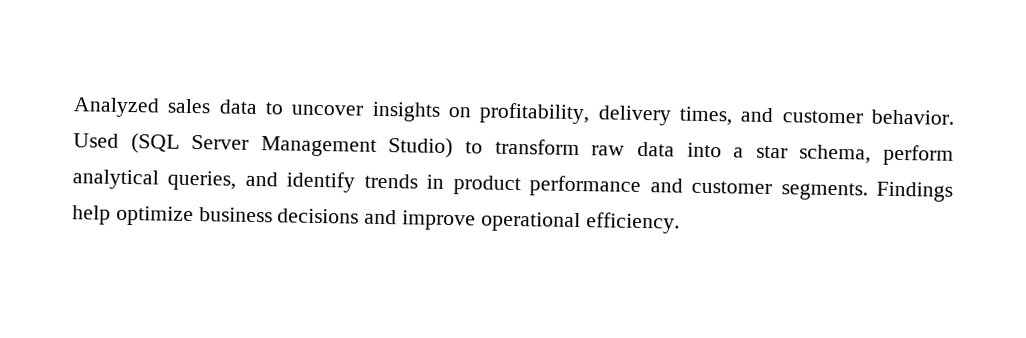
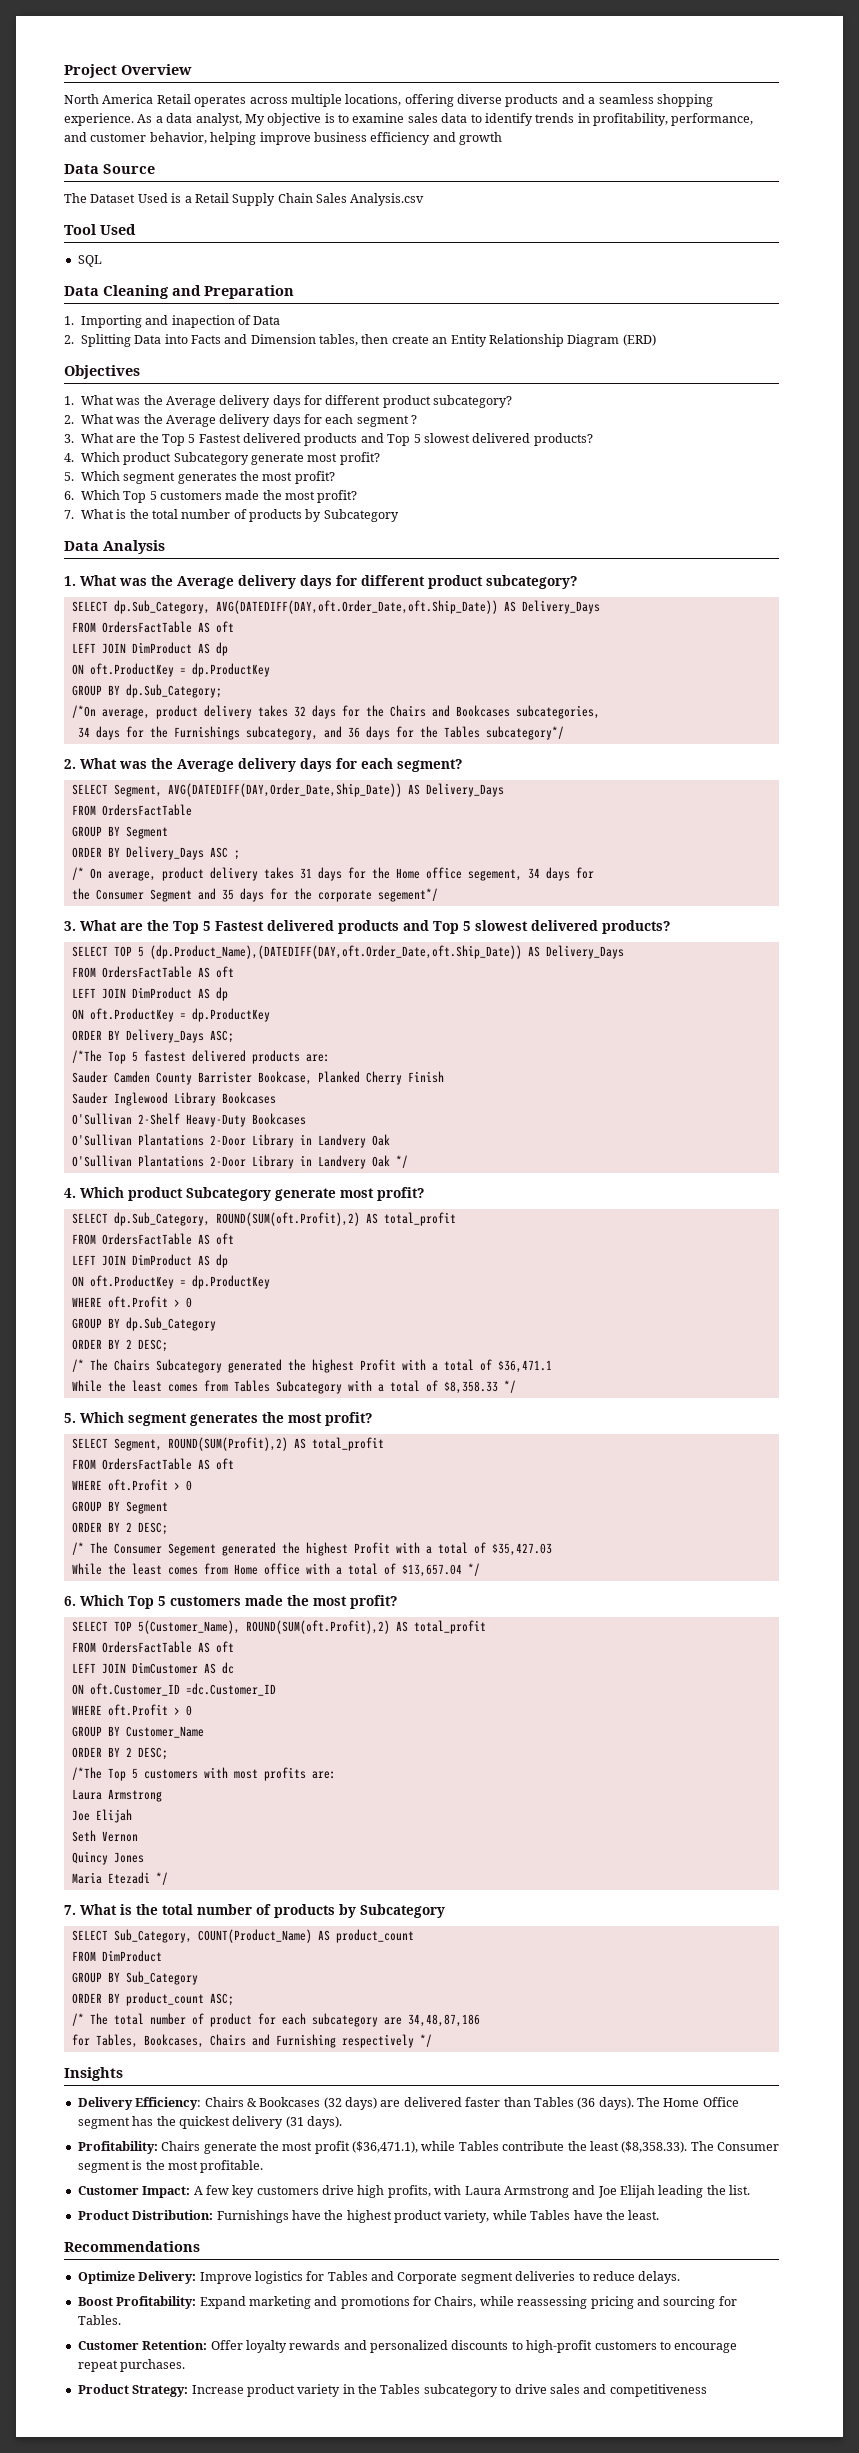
[73,97,955,126] [73,133,955,166] [72,169,953,202] [72,205,680,234] Analyzed sales data to uncover insights on profitability, delivery times, and customer behavior. Used (SQL Server Management Studio) to transform raw data into a star schema, perform analytical queries, and identify trends in product performance and customer segments. Findings help optimize business decisions and improve operational efficiency. -> [64,64,192,78] [64,94,713,107] [64,113,754,126] [64,132,502,145] [64,164,155,174] [64,193,425,206] [64,224,136,235] [77,255,102,267] [64,285,294,299] [64,315,281,328] [64,334,656,347] [64,365,140,379] [64,395,513,408] [64,414,418,427] [64,433,593,446] [64,452,380,465] [64,471,335,484] [64,490,358,503] [64,509,399,522] [64,540,165,554] [64,575,577,589] [71,600,600,614] [71,621,234,633] [71,642,228,656] [71,663,270,677] [71,684,222,698] [71,705,600,719] [77,726,564,740] [64,758,462,772] [71,783,504,797] [71,804,192,816] [71,826,168,839] [71,846,240,860] [71,867,594,881] [71,888,438,902] [64,920,670,934] [71,945,624,959] [71,966,234,978] [71,987,228,1001] [71,1008,270,1022] [71,1029,234,1043] [71,1050,330,1064] [71,1071,444,1085] [71,1092,276,1106] [71,1113,306,1127] [71,1134,390,1148] [71,1155,408,1169] [64,1187,424,1201] [71,1212,456,1226] [71,1233,234,1245] [71,1254,228,1268] [71,1275,270,1289] [71,1296,192,1308] [71,1317,216,1331] [71,1339,168,1352] [71,1359,552,1373] [71,1380,516,1394] [64,1412,372,1426] [71,1437,384,1451] [71,1458,234,1470] [71,1479,192,1491] [71,1501,168,1514] [71,1522,168,1535] [71,1542,552,1556] [71,1563,480,1577] [64,1595,397,1609] [71,1620,486,1634] [71,1641,234,1653] [71,1662,234,1674] [71,1683,276,1696] [71,1704,192,1716] [71,1726,204,1738] [71,1747,168,1760] [71,1767,336,1781] [71,1789,162,1802] [71,1809,132,1823] [71,1830,138,1842] [71,1851,144,1865] [71,1872,168,1885] [64,1904,445,1918] [71,1929,414,1943] [71,1950,162,1962] [71,1971,198,1985] [71,1992,234,2006] [71,2013,480,2027] [71,2034,432,2048] [64,2067,123,2081] [77,2097,739,2110] [77,2116,342,2129] [77,2141,779,2154] [77,2160,264,2173] [77,2185,751,2198] [77,2210,660,2223] [64,2241,200,2252] [77,2271,681,2284] [77,2296,737,2309] [77,2315,121,2325] [77,2340,738,2353] [77,2359,186,2372] [77,2384,707,2397] Project Overview // North America Retail operates across multiple locations, offering diverse products and a seamless shopping experience. As a data analyst, My objective is to examine sales data to identify trends in profitability, performance, and customer behavior, helping improve business efficiency and growth // Data Source // The Dataset Used is a Retail Supply Chain Sales Analysis.csv // Tool Used // SQL // Data Cleaning and Preparation // 1. Importing and inapection of Data // 2. Splitting Data into Facts and Dimension tables, then create an Entity Relationship Diagram (ERD) // Objectives // 1. What was the Average delivery days for different product subcategory? // 2. What was the Average delivery days for each segment ? // 3. What are the Top 5 Fastest delivered products and Top 5 slowest delivered products? // 4. Which product Subcategory generate most profit? // 5. Which segment generates the most profit? // 6. Which Top 5 customers made the most profit? // 7. What is the total number of products by Subcategory // Data Analysis // 1. What was the Average delivery days for different product subcategory? // SELECT dp.Sub_Category, AVG(DATEDIFF(DAY,oft.Order_Date,oft.Ship_Date)) AS Delivery_Days // FROM OrdersFactTable AS oft // LEFT JOIN DimProduct AS dp // ON oft.ProductKey = dp.ProductKey // GROUP BY dp.Sub_Category; // /*On average, product delivery takes 32 days for the Chairs and Bookcases subcategories, // 34 days for the Furnishings subcategory, and 36 days for the Tables subcategory*/ // 2. What was the Average delivery days for each segment? // SELECT Segment, AVG(DATEDIFF(DAY,Order_Date,Ship_Date)) AS Delivery_Days // FROM OrdersFactTable // GROUP BY Segment // ORDER BY Delivery_Days ASC ; // /* On average, product delivery takes 31 days for the Home office segement, 34 days for // the Consumer Segment and 35 days for the corporate segement*/ // 3. What are the Top 5 Fastest delivered products and Top 5 slowest delivered products? // SELECT TOP 5 (dp.Product_Name),(DATEDIFF(DAY,oft.Order_Date,oft.Ship_Date)) AS Delivery_Days // FROM OrdersFactTable AS oft // LEFT JOIN DimProduct AS dp // ON oft.ProductKey = dp.ProductKey // ORDER BY Delivery_Days ASC; // /*The Top 5 fastest delivered products are: // Sauder Camden County Barrister Bookcase, Planked Cherry Finish // Sauder Inglewood Library Bookcases // O'Sullivan 2-Shelf Heavy-Duty Bookcases // O'Sullivan Plantations 2-Door Library in Landvery Oak // O'Sullivan Plantations 2-Door Library in Landvery Oak */ // 4. Which product Subcategory generate most profit? // SELECT dp.Sub_Category, ROUND(SUM(oft.Profit),2) AS total_profit // FROM OrdersFactTable AS oft // LEFT JOIN DimProduct AS dp // ON oft.ProductKey = dp.ProductKey // WHERE oft.Profit > 0 // GROUP BY dp.Sub_Category // ORDER BY 2 DESC; // /* The Chairs Subcategory generated the highest Profit with a total of $36,471.1 // While the least comes from Tables Subcategory with a total of $8,358.33 */ // 5. Which segment generates the most profit? // SELECT Segment, ROUND(SUM(Profit),2) AS total_profit // FROM OrdersFactTable AS oft // WHERE oft.Profit > 0 // GROUP BY Segment // ORDER BY 2 DESC; // /* The Consumer Segement generated the highest Profit with a total of $35,427.03 // While the least comes from Home office with a total of $13,657.04 */ // 6. Which Top 5 customers made the most profit? // SELECT TOP 5(Customer_Name), ROUND(SUM(oft.Profit),2) AS total_profit // FROM OrdersFactTable AS oft // LEFT JOIN DimCustomer AS dc // ON oft.Customer_ID =dc.Customer_ID // WHERE oft.Profit > 0 // GROUP BY Customer_Name // ORDER BY 2 DESC; // /*The Top 5 customers with most profits are: // Laura Armstrong // Joe Elijah // Seth Vernon // Quincy Jones // Maria Etezadi */ // 7. What is the total number of products by Subcategory // SELECT Sub_Category, COUNT(Product_Name) AS product_count // FROM DimProduct // GROUP BY Sub_Category // ORDER BY product_count ASC; // /* The total number of product for each subcategory are 34,48,87,186 // for Tables, Bookcases, Chairs and Furnishing respectively */ // Insights // Delivery Efficiency: Chairs & Bookcases (32 days) are delivered faster than Tables (36 days). The Home Office segment has the quickest delivery (31 days). // Profitability: Chairs generate the most profit ($36,471.1), while Tables contribute the least ($8,358.33). The Consumer segment is the most profitable. // Customer Impact: A few key customers drive high profits, with Laura Armstrong and Joe Elijah leading the list. // Product Distribution: Furnishings have the highest product variety, while Tables have the least. // Recommendations // Optimize Delivery: Improve logistics for Tables and Corporate segment deliveries to reduce delays. // Boost Profitability: Expand marketing and promotions for Chairs, while reassessing pricing and sourcing for Tables. // Customer Retention: Offer loyalty rewards and personalized discounts to high-profit customers to encourage repeat purchases. // Product Strategy: Increase product variety in the Tables subcategory to drive sales and competitiveness

